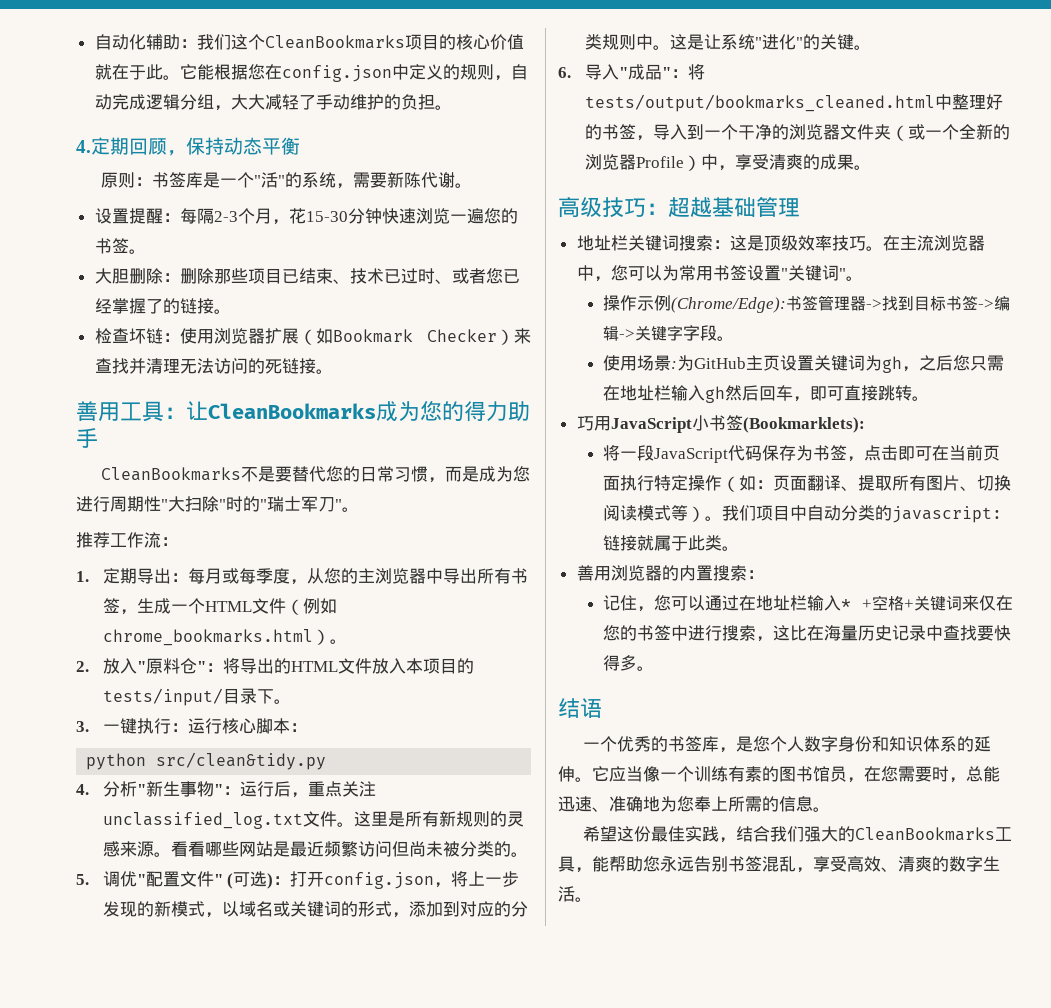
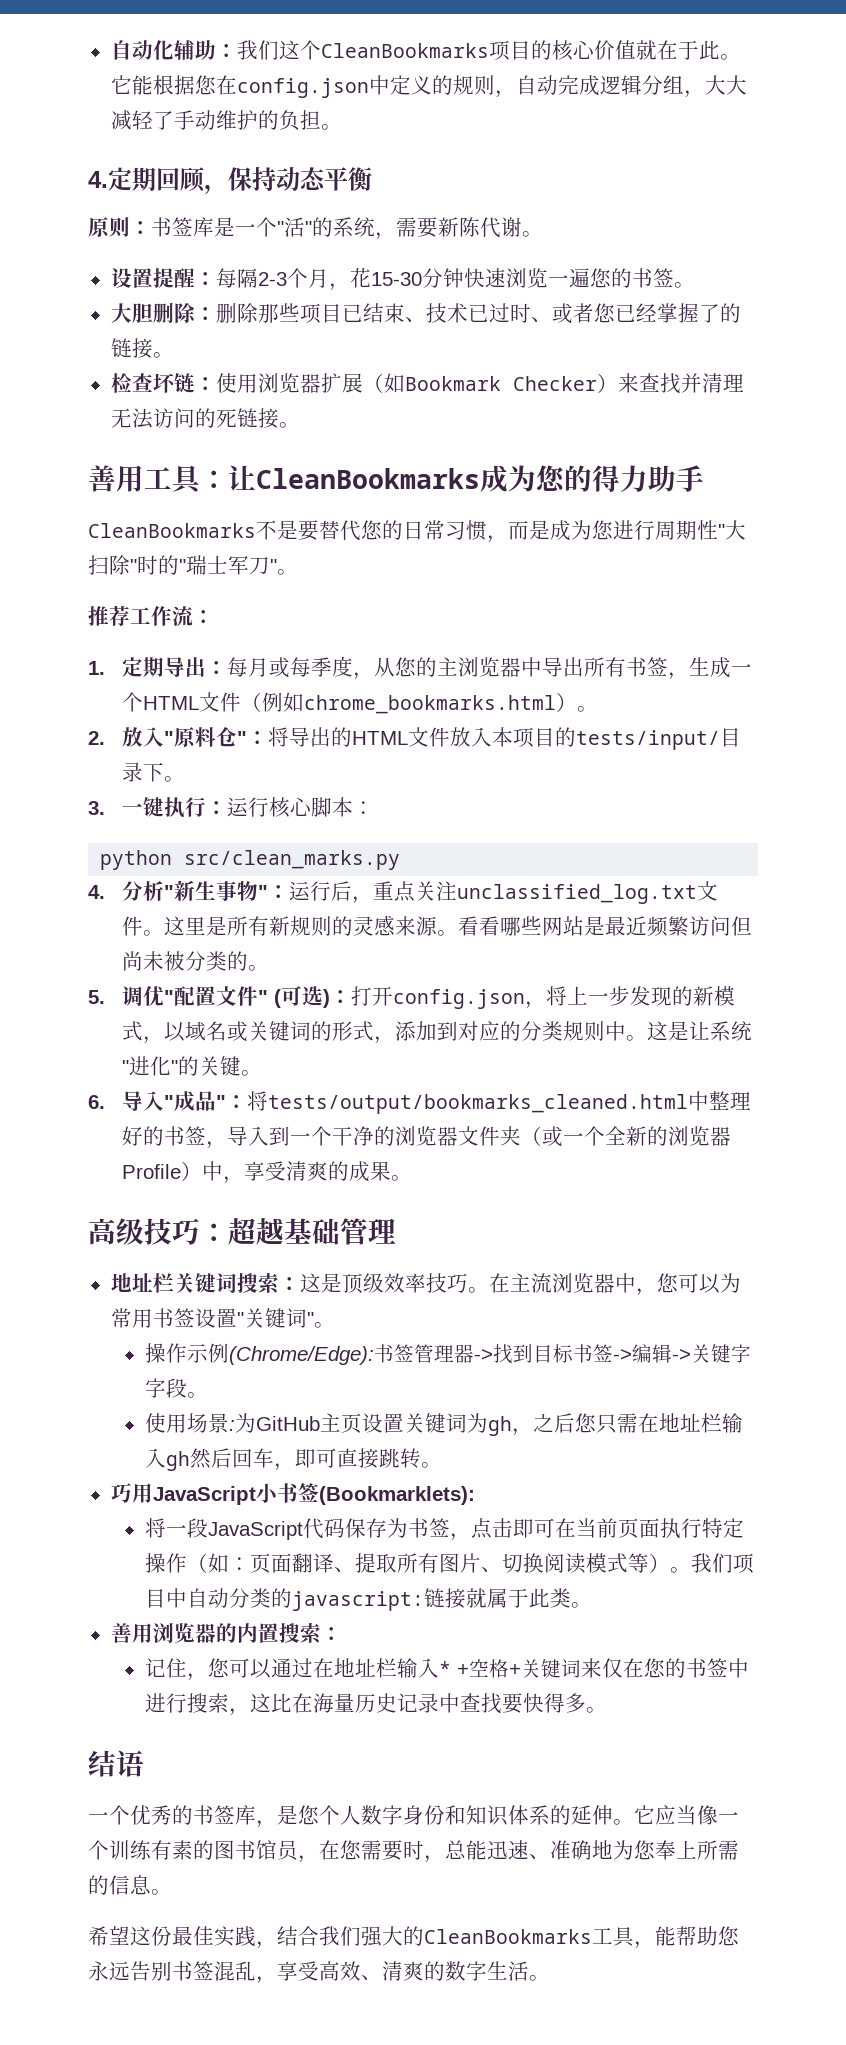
[156,752,327,770] src/clean&tidy.py -> [184,850,401,870] src/clean_marks.py

